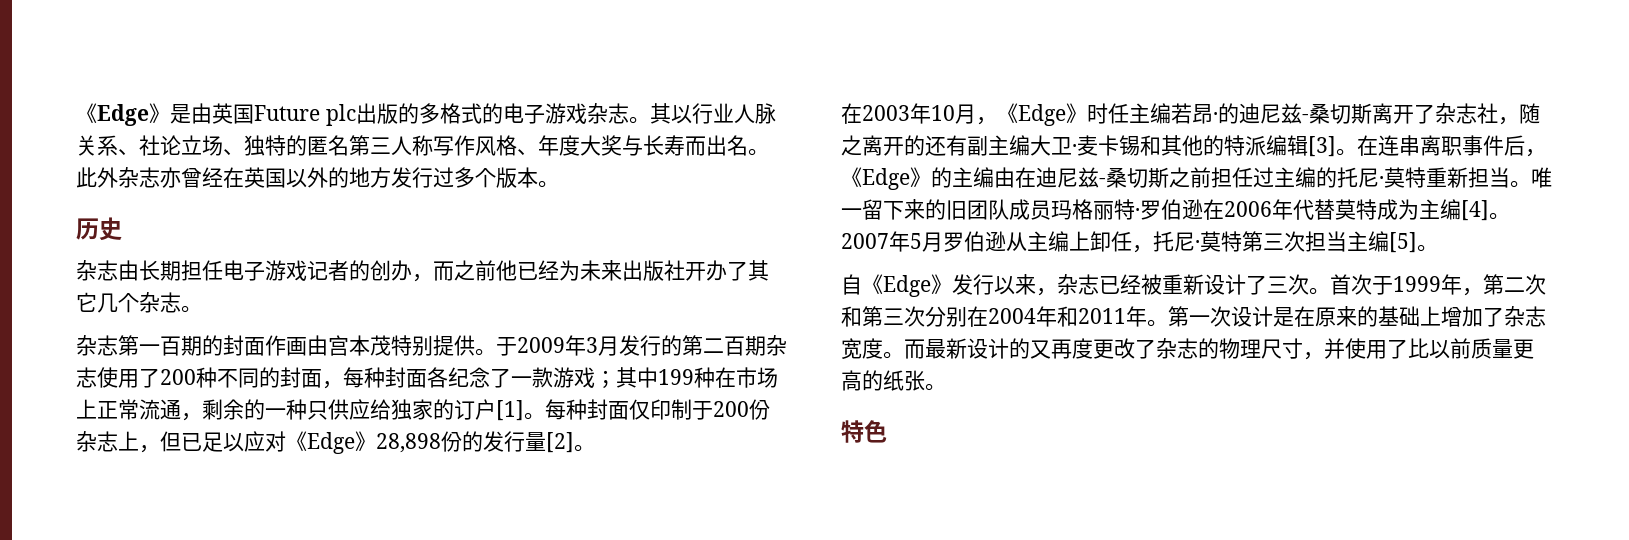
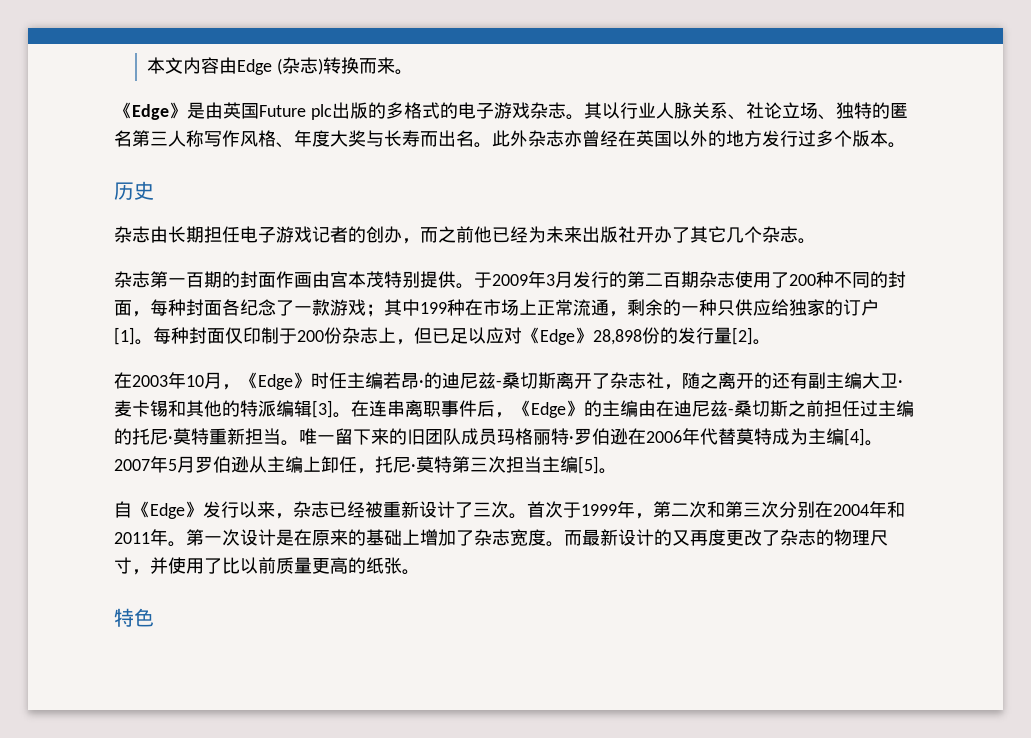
(76, 113) none -> [147,57,414,75] 本文内容由Edge (杂志)转换而来。 //

